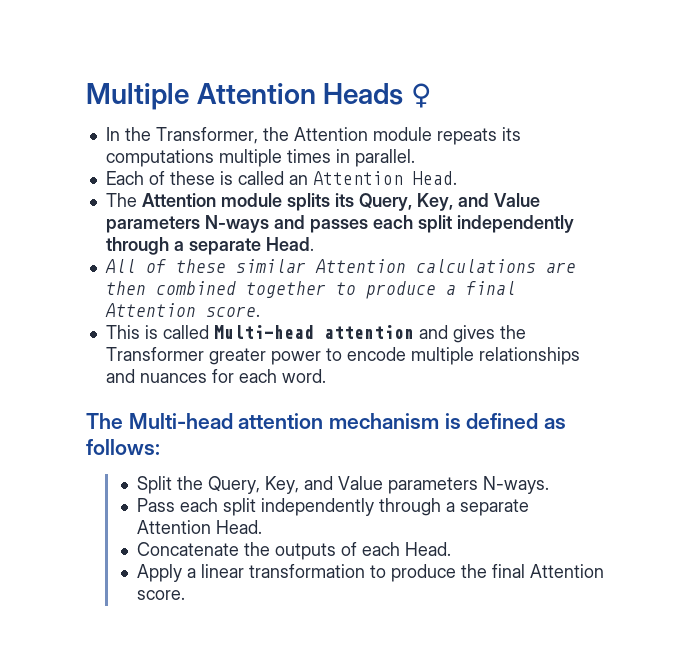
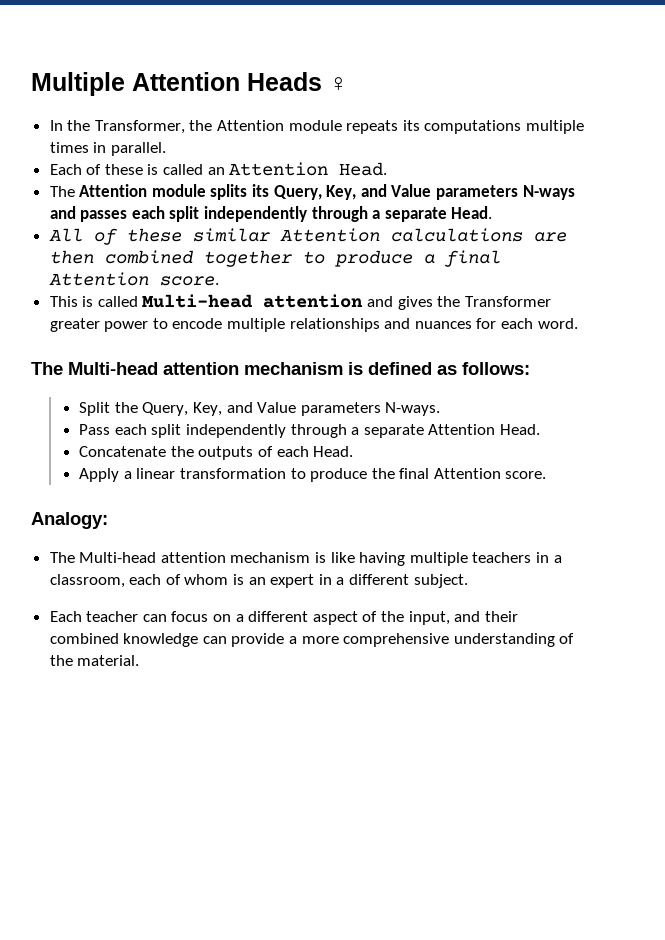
(186, 595) none -> [31,512,108,529] [49,552,562,566] [49,574,468,588] [49,611,518,625] [49,633,575,647] [49,655,140,666] // Analogy: // The Multi-head attention mechanism is like having multiple teachers in a classroom, each of whom is an expert in a different subject. // Each teacher can focus on a different aspect of the input, and their combined knowledge can provide a more comprehensive understanding of the material.

